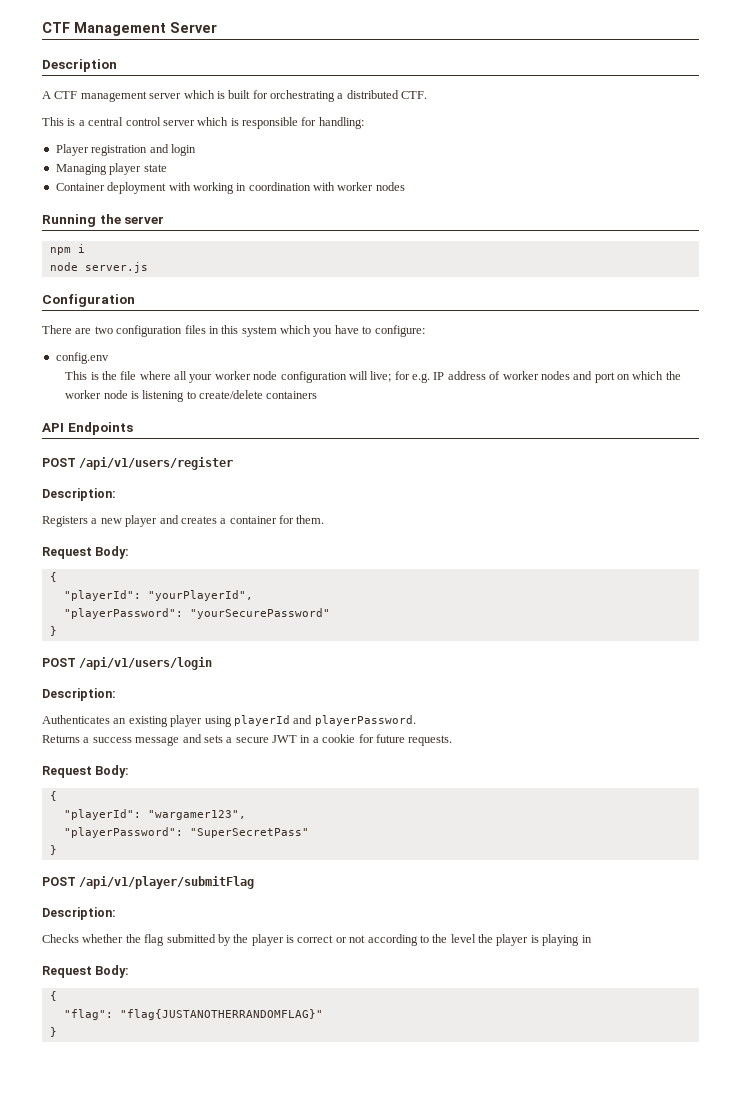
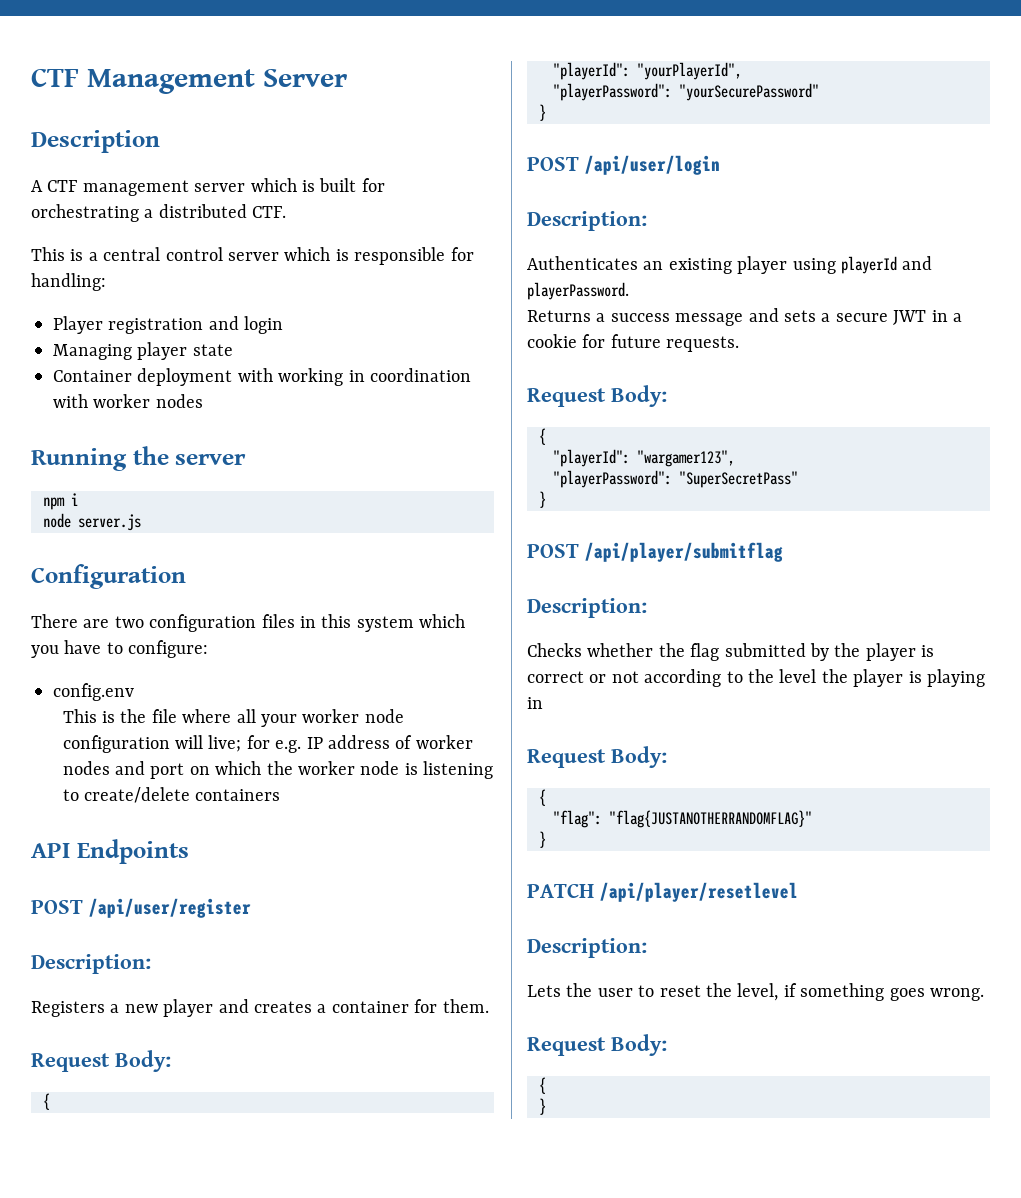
[79,457,234,470] /api/v1/users/register -> [89,898,251,918] /api/user/register
[79,657,213,670] /api/v1/users/login -> [585,155,720,175] /api/user/login
[79,876,255,889] /api/v1/player/submitFlag -> [585,542,783,562] /api/player/submitflag
(57, 1032) none -> [527,882,798,902] [527,938,647,958] [527,983,984,1001] [527,1034,667,1056] [539,1077,546,1094] [539,1098,546,1115] // PATCH /api/player/resetlevel // Description: // Lets the user to reset the level, if something goes wrong. // Request Body: // { // }

